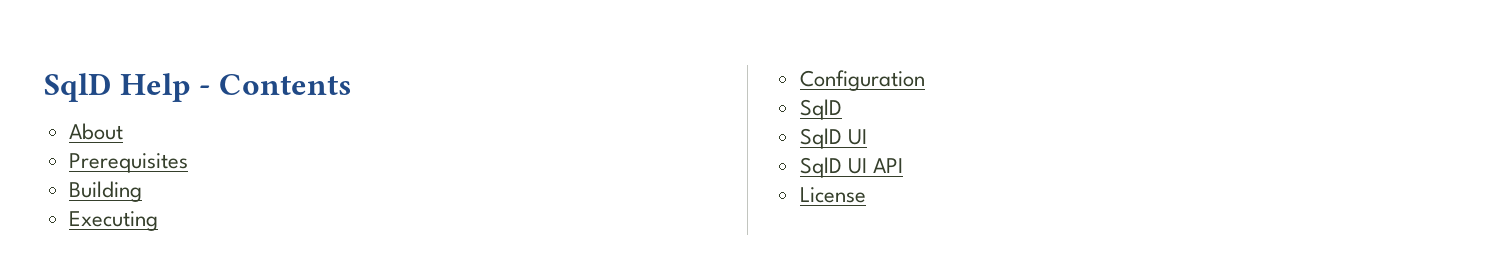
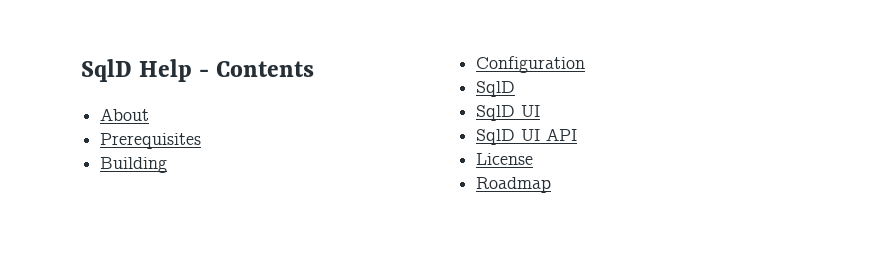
[68,211,158,231] // Executing -> (168, 165) none
(866, 195) none -> [476,177,552,193] // Roadmap

